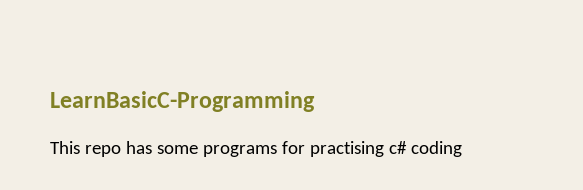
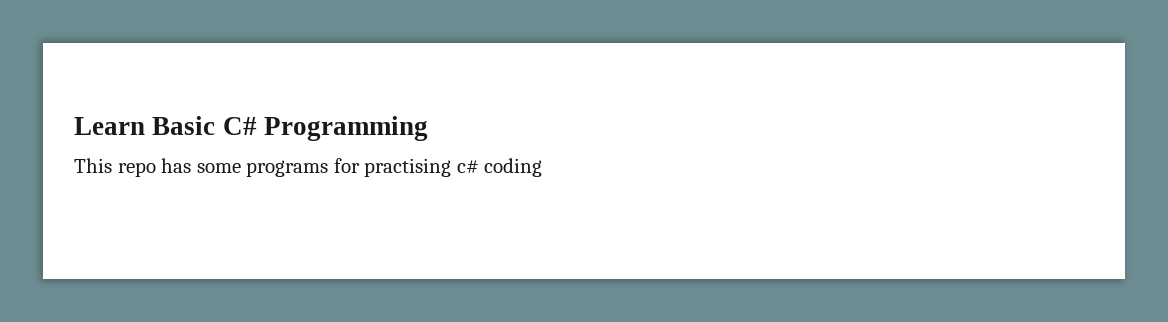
[50,91,315,112] LearnBasicC-Programming -> [74,116,428,141] Learn Basic C# Programming

